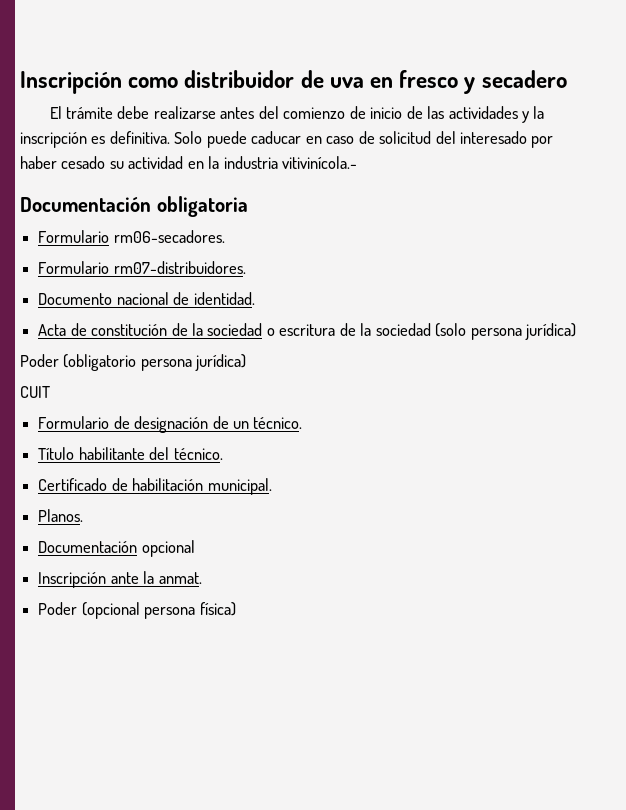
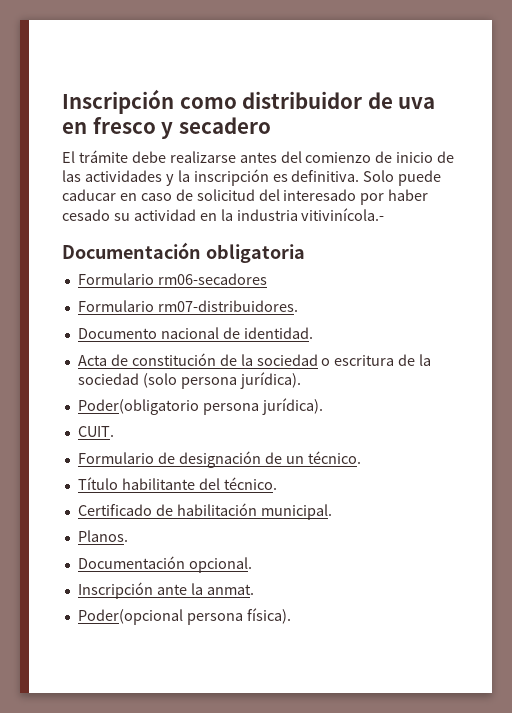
[113,230,225,243] rm06-secadores. -> [157,273,267,285] rm06-secadores
[525,323,577,340] [20,354,247,371] [20,386,50,398] jurídica) // Poder (obligatorio persona jurídica) // CUIT -> [239,372,301,389] [77,398,323,415] [77,426,114,437] jurídica). // Poder(obligatorio persona jurídica). // CUIT.
[141,540,195,557] opcional -> [188,557,252,573] opcional.
[38,602,236,619] Poder (opcional persona física) -> [77,608,291,625] Poder(opcional persona física).

